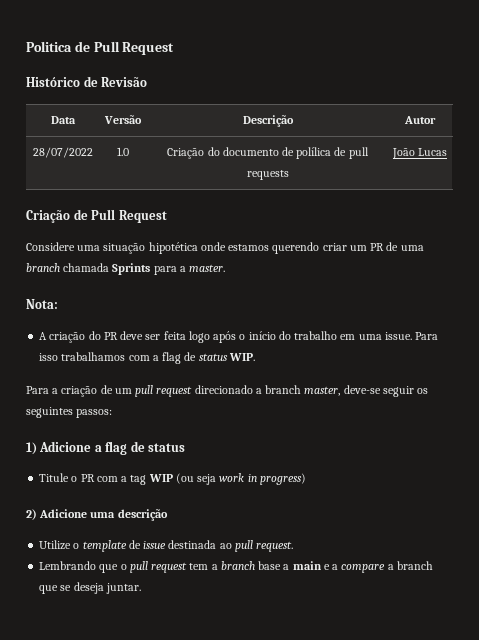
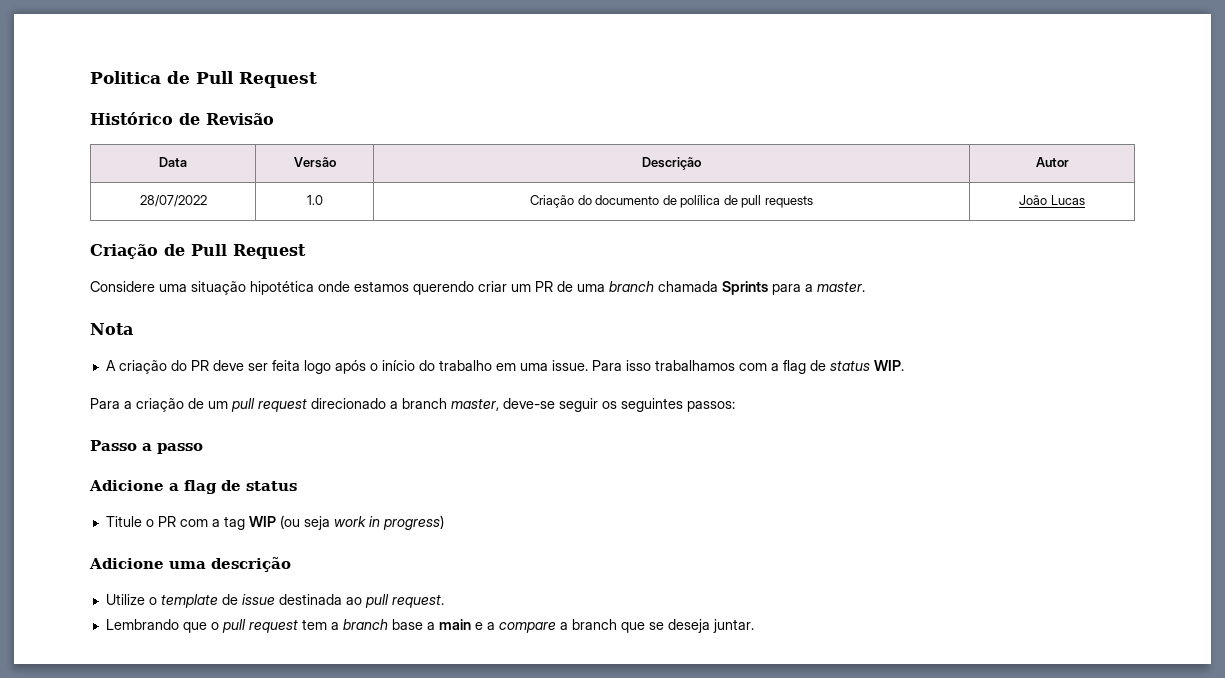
[26,299,58,309] Nota: -> [90,323,133,335] Nota
[26,442,37,455] 1) -> [90,440,203,454] Passo a passo //
[26,509,37,520] 2) -> (444, 522) none

